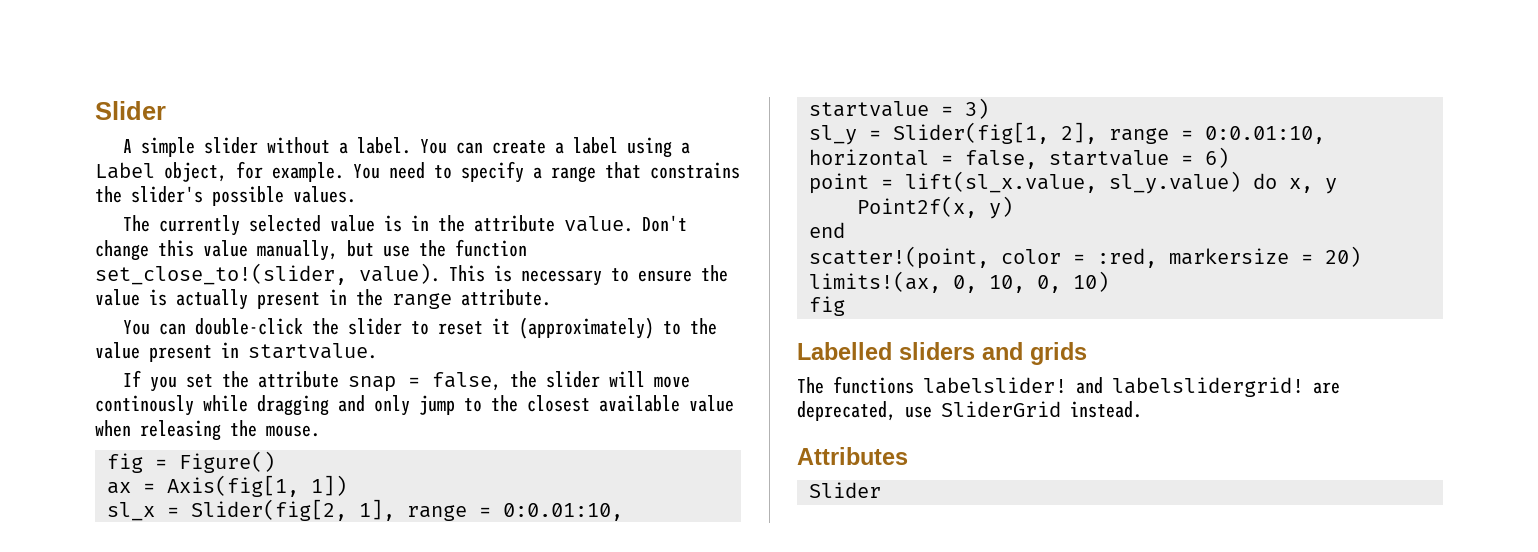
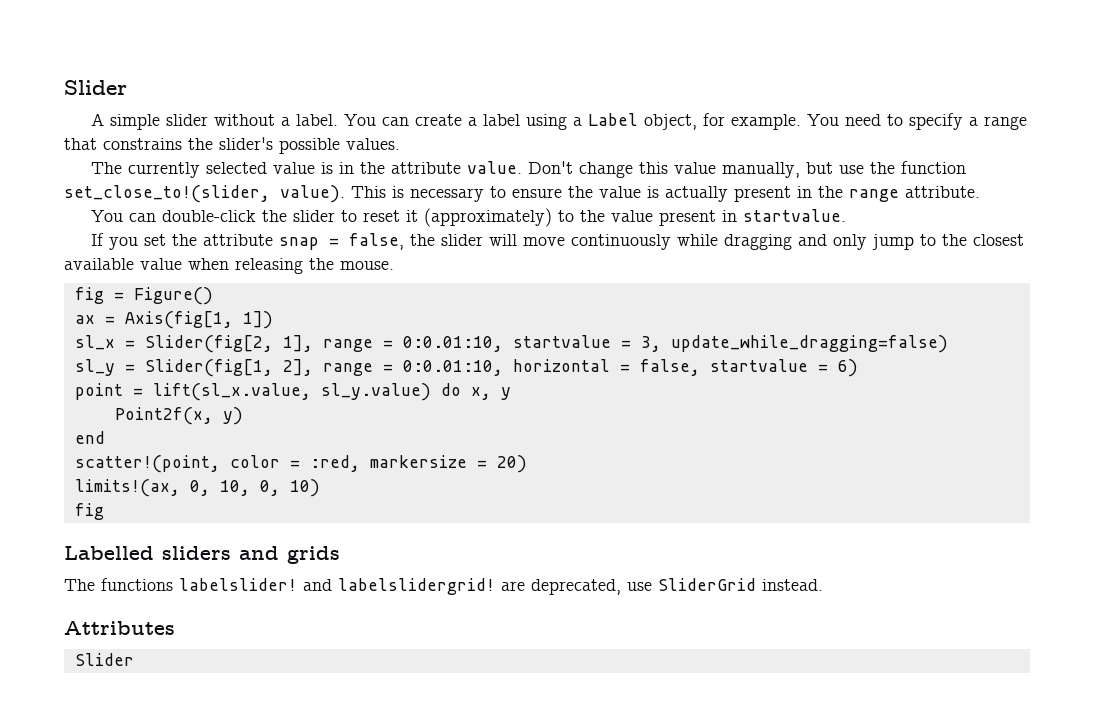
[95,395,194,416] continously -> [570,234,671,250] continuously
[965,98,989,119] 3) -> [640,335,948,353] 3, update_while_dragging=false)

